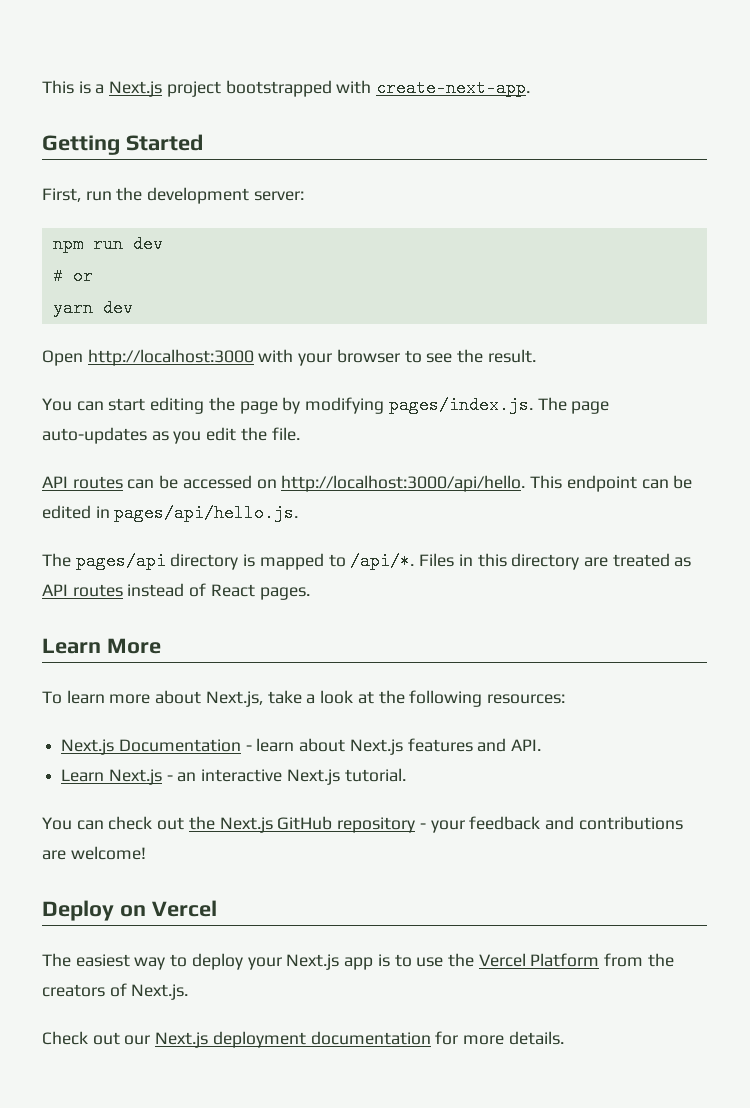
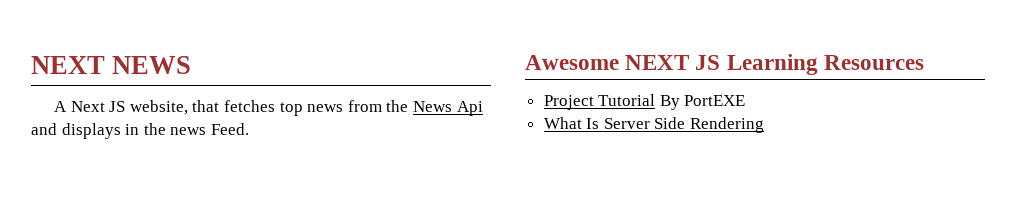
[42,79,531,97] [42,134,203,155] [42,187,304,204] [52,235,163,253] [52,267,93,285] [52,299,133,317] [42,349,536,366] [42,396,610,414] [42,427,300,444] [42,475,693,492] [42,504,299,522] [42,552,692,570] [42,583,310,600] [42,638,161,654] [42,690,565,707] [61,738,542,755] [61,768,406,785] [42,816,683,833] [42,846,146,860] [42,900,217,921] [42,953,674,970] [42,983,189,1000] [42,1031,564,1048] This is a Next.js project bootstrapped with create-next-app. // Getting Started // First, run the development server: // npm run dev // # or // yarn dev // Open http://localhost:3000 with your browser to see the result. // You can start editing the page by modifying pages/index.js. The page auto-updates as you edit the file. // API routes can be accessed on http://localhost:3000/api/hello. This endpoint can be edited in pages/api/hello.js. // The pages/api directory is mapped to /api/*. Files in this directory are treated as API routes instead of React pages. // Learn More // To learn more about Next.js, take a look at the following resources: // Next.js Documentation - learn about Next.js features and API. // Learn Next.js - an interactive Next.js tutorial. // You can check out the Next.js GitHub repository - your feedback and contributions are welcome! // Deploy on Vercel // The easiest way to deploy your Next.js app is to use the Vercel Platform from the creators of Next.js. // Check out our Next.js deployment documentation for more details. -> [31,56,192,74] [54,100,483,116] [31,123,249,139] [525,54,924,75] [543,94,746,110] [543,117,765,133] NEXT NEWS // A Next JS website, that fetches top news from the News Api and displays in the news Feed. // Awesome NEXT JS Learning Resources // Project Tutorial By PortEXE // What Is Server Side Rendering

